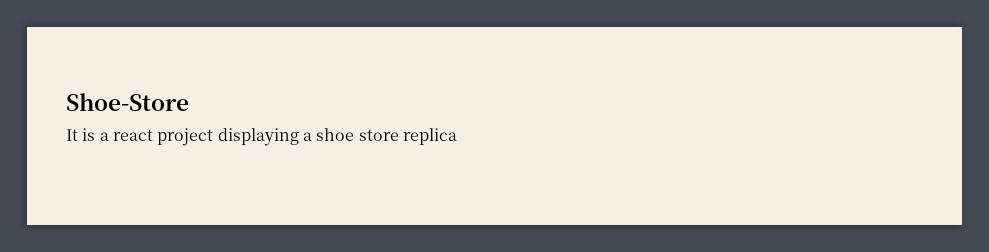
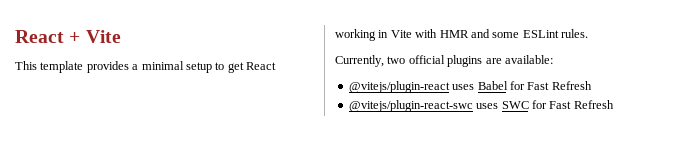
[66,93,189,111] [66,128,457,146] Shoe-Store // It is a react project displaying a shoe store replica -> [15,30,121,43] [15,61,276,73] [335,29,588,41] [335,55,553,67] [348,81,592,93] [348,100,614,112] React + Vite // This template provides a minimal setup to get React working in Vite with HMR and some ESLint rules. // Currently, two official plugins are available: // @vitejs/plugin-react uses Babel for Fast Refresh // @vitejs/plugin-react-swc uses SWC for Fast Refresh

